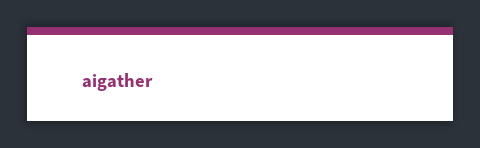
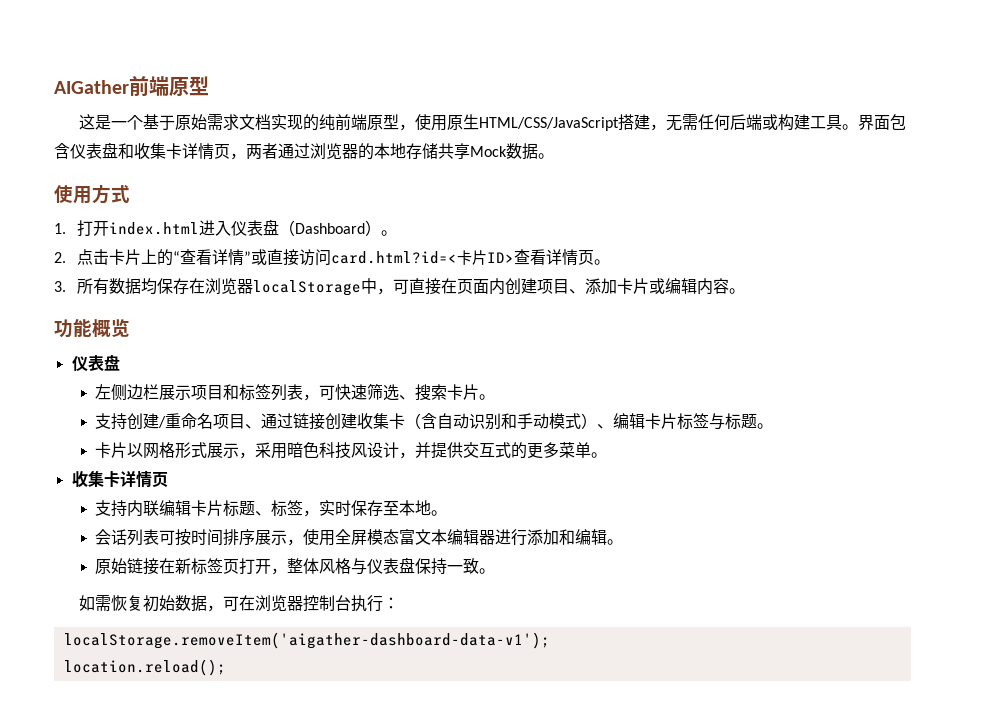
[82,73,153,91] aigather -> [54,76,209,97] [79,114,907,131] [54,142,554,160] [54,184,130,204] [54,219,398,236] [54,249,611,266] [54,278,746,296] [54,319,130,338] [71,354,120,371] [95,383,496,401] [95,413,774,430] [95,442,608,459] [71,470,168,488] [95,500,448,517] [95,529,624,546] [95,557,496,575] [79,595,400,612] [63,632,550,649] [63,659,226,676] AIGather前端原型 // 这是一个基于原始需求文档实现的纯前端原型，使用原生HTML/CSS/JavaScript搭建，无需任何后端或构建工具。界面包含仪表盘和收集卡详情页，两者通过浏览器的本地存储共享Mock数据。 // 使用方式 // 1.打开index.html进入仪表盘（Dashboard）。 // 2.点击卡片上的“查看详情”或直接访问card.html?id=<卡片ID>查看详情页。 // 3.所有数据均保存在浏览器localStorage中，可直接在页面内创建项目、添加卡片或编辑内容。 // 功能概览 // 仪表盘 // 左侧边栏展示项目和标签列表，可快速筛选、搜索卡片。 // 支持创建/重命名项目、通过链接创建收集卡（含自动识别和手动模式）、编辑卡片标签与标题。 // 卡片以网格形式展示，采用暗色科技风设计，并提供交互式的更多菜单。 // 收集卡详情页 // 支持内联编辑卡片标题、标签，实时保存至本地。 // 会话列表可按时间排序展示，使用全屏模态富文本编辑器进行添加和编辑。 // 原始链接在新标签页打开，整体风格与仪表盘保持一致。 // 如需恢复初始数据，可在浏览器控制台执行： // localStorage.removeItem('aigather-dashboard-data-v1'); // location.reload();

